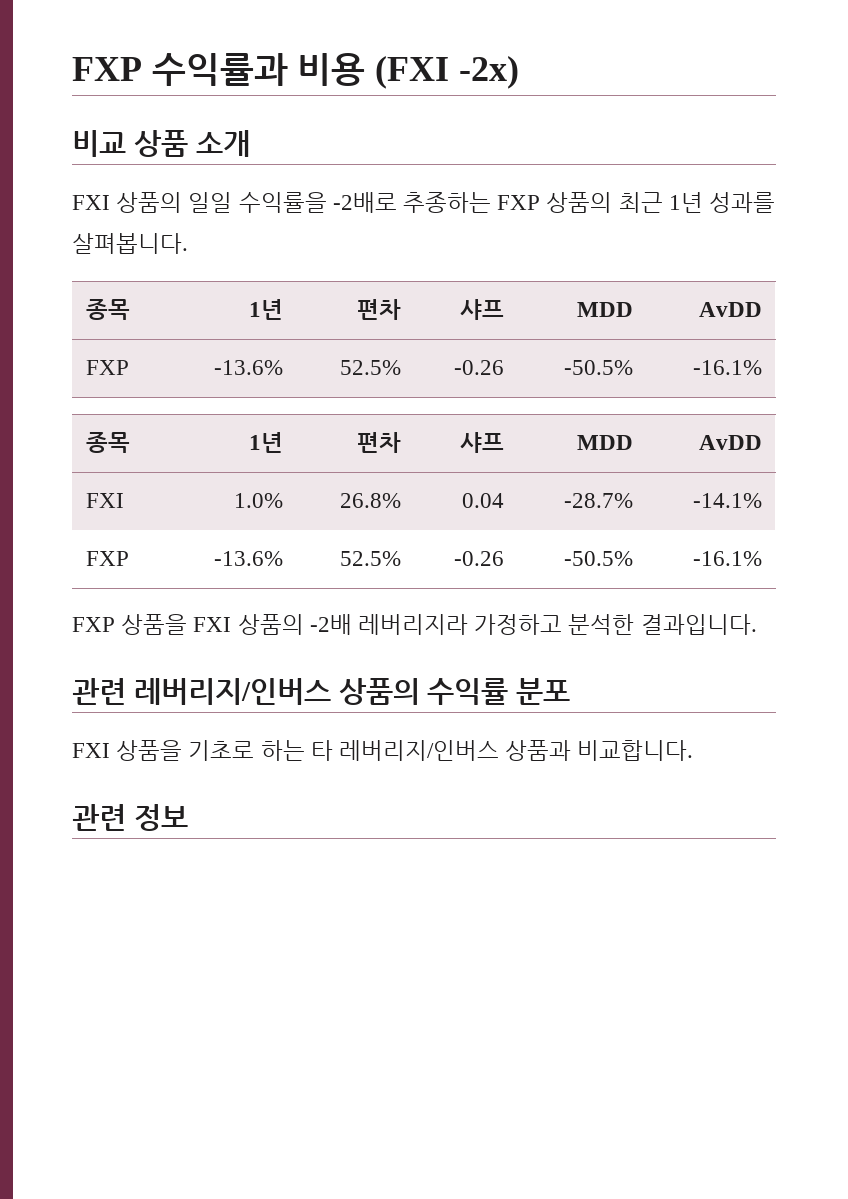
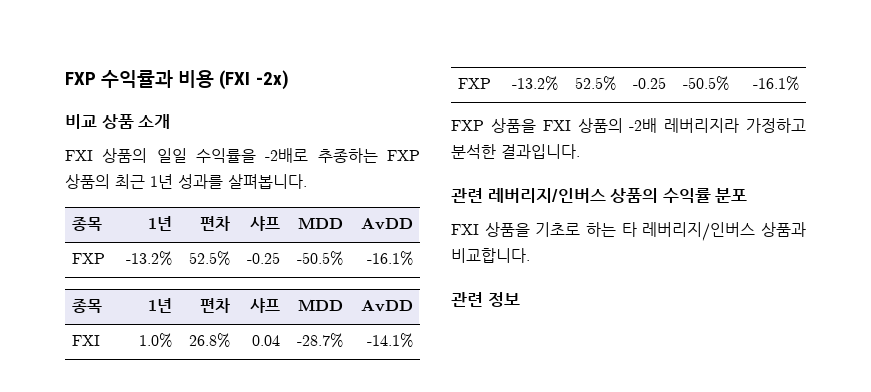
[214,360,284,375] [340,360,402,375] [454,360,505,375] -13.6% | 52.5% | -0.26 -> [125,251,172,266] [188,251,230,266] [246,252,280,264] -13.2% | 52.5% | -0.25
[214,551,284,566] [340,551,402,566] [454,551,505,566] -13.6% | 52.5% | -0.26 -> [511,76,558,91] [574,76,616,91] [632,77,666,89] -13.2% | 52.5% | -0.25

